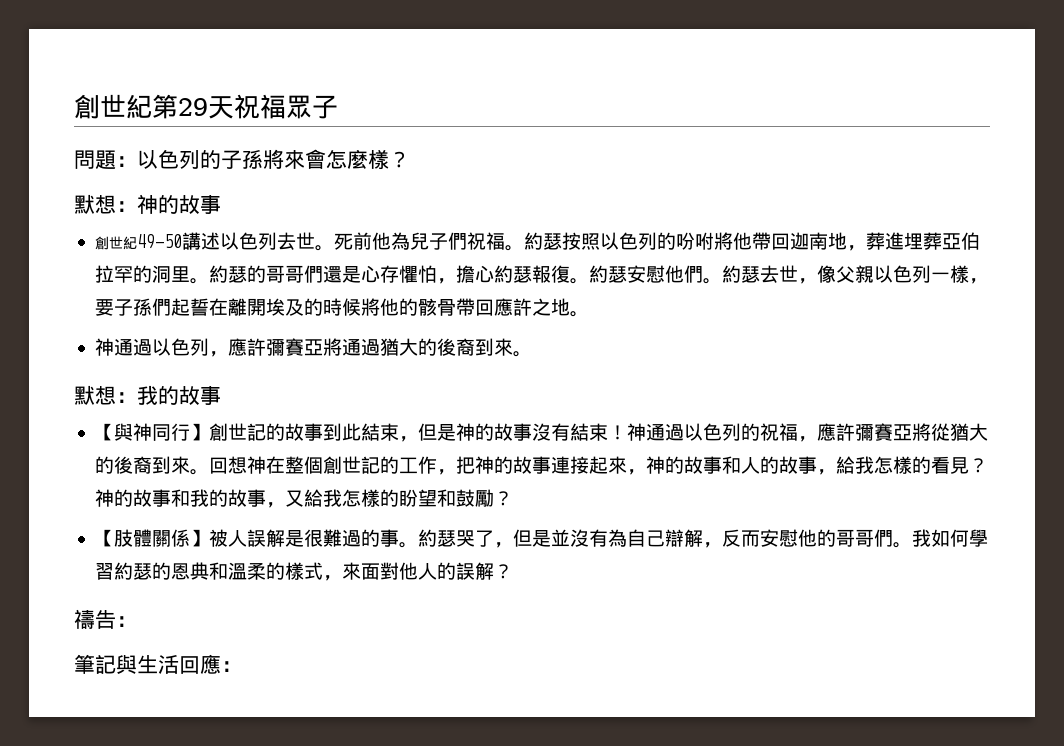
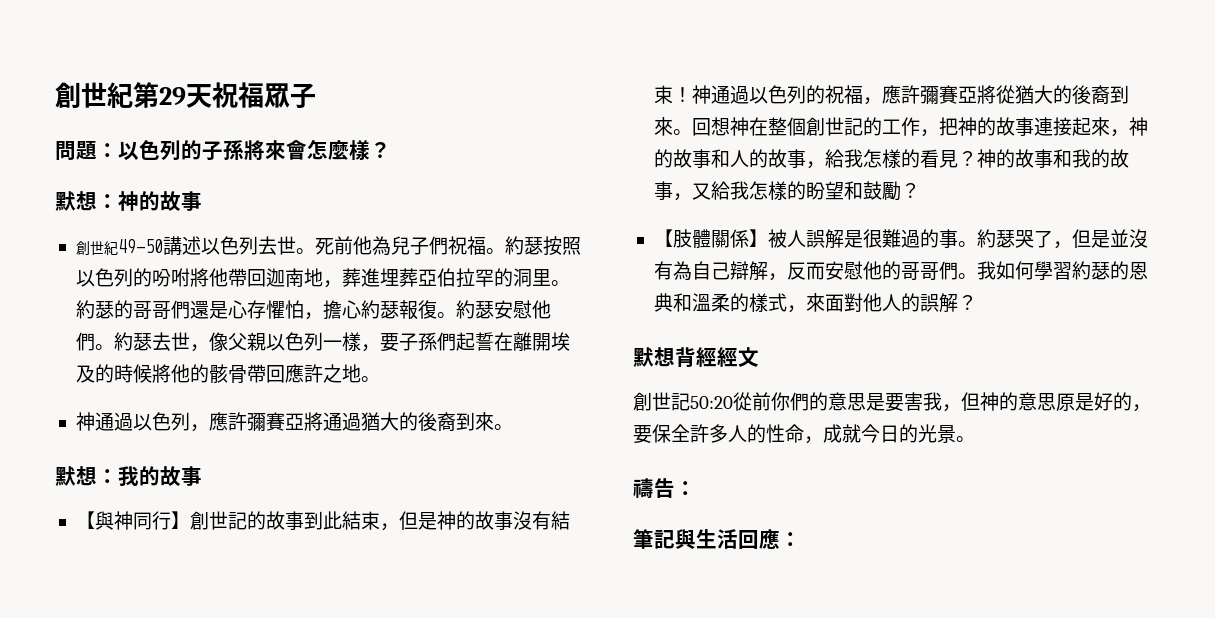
(513, 571) none -> [633,347,759,368] [633,392,1151,412] [633,424,975,444] // 默想背經經文 // 創世記50:20從前你們的意思是要害我，但神的意思原是好的，要保全許多人的性命，成就今日的光景。

